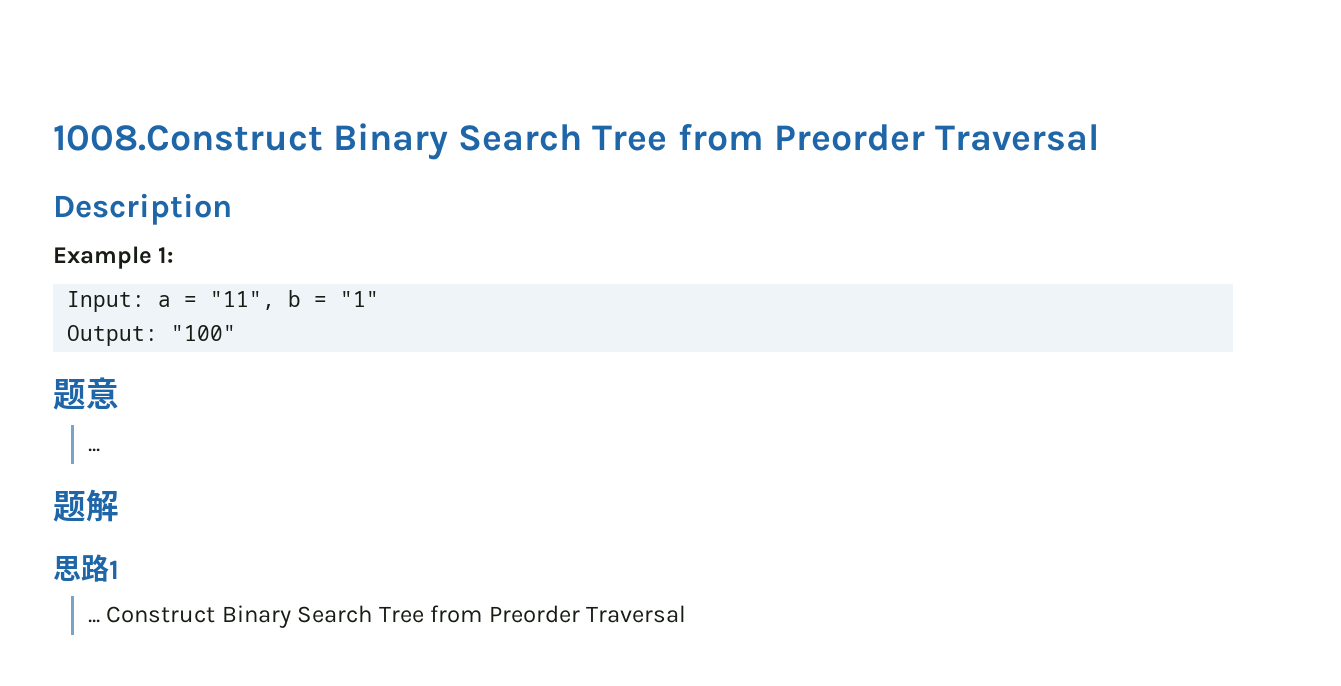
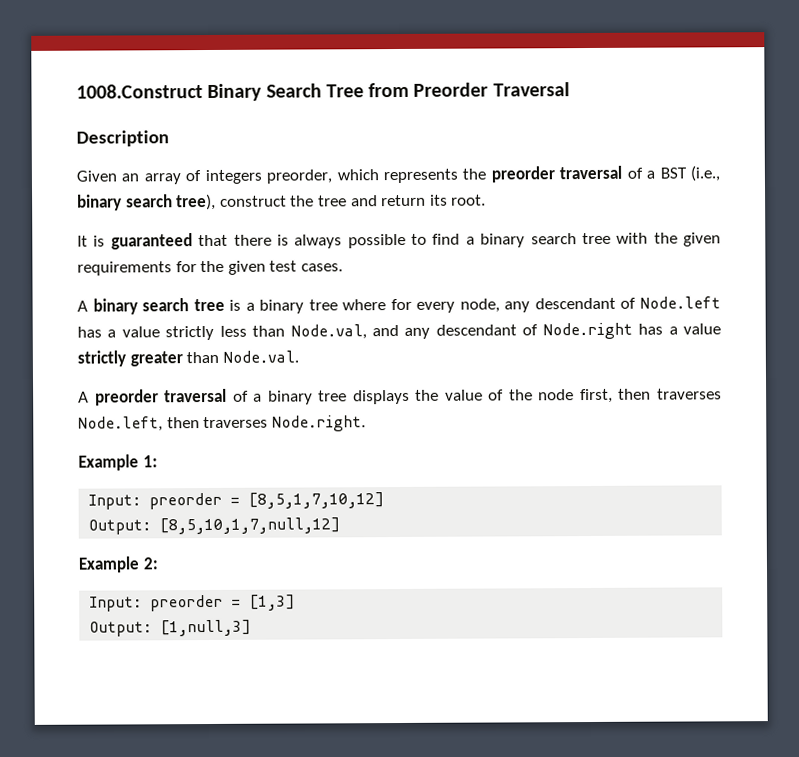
[53,246,174,269] [67,290,380,312] [67,325,237,346] [53,377,119,410] [87,448,100,452] [53,489,119,522] [53,554,119,582] [87,605,687,628] Example 1: // Input: a = "11", b = "1" // Output: "100" // 题意 // ... // 题解 // 思路1 // ... Construct Binary Search Tree from Preorder Traversal -> [76,165,721,185] [77,193,487,211] [77,232,721,250] [77,260,343,276] [77,296,721,315] [77,322,722,341] [77,350,299,367] [78,388,722,406] [78,415,366,432] [78,454,158,471] [88,492,385,510] [88,517,341,535] [78,556,158,573] [89,594,296,612] [89,619,252,637] Given an array of integers preorder, which represents the preorder traversal of a BST (i.e., binary search tree), construct the tree and return its root. // It is guaranteed that there is always possible to find a binary search tree with the given requirements for the given test cases. // A binary search tree is a binary tree where for every node, any descendant of Node.left has a value strictly less than Node.val, and any descendant of Node.right has a value strictly greater than Node.val. // A preorder traversal of a binary tree displays the value of the node first, then traverses Node.left, then traverses Node.right. // Example 1: // Input: preorder = [8,5,1,7,10,12] // Output: [8,5,10,1,7,null,12] // Example 2: // Input: preorder = [1,3] // Output: [1,null,3]

